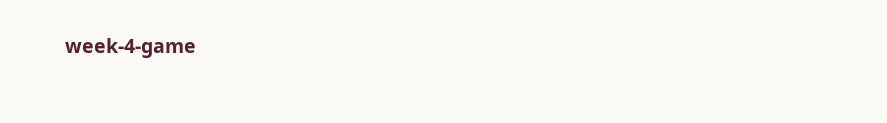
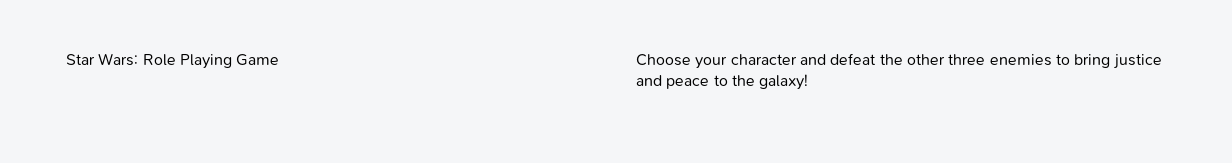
[65,38,196,58] week-4-game -> [66,53,280,69] [636,53,1162,69] [636,74,809,90] Star Wars: Role Playing Game // Choose your character and defeat the other three enemies to bring justice and peace to the galaxy!

